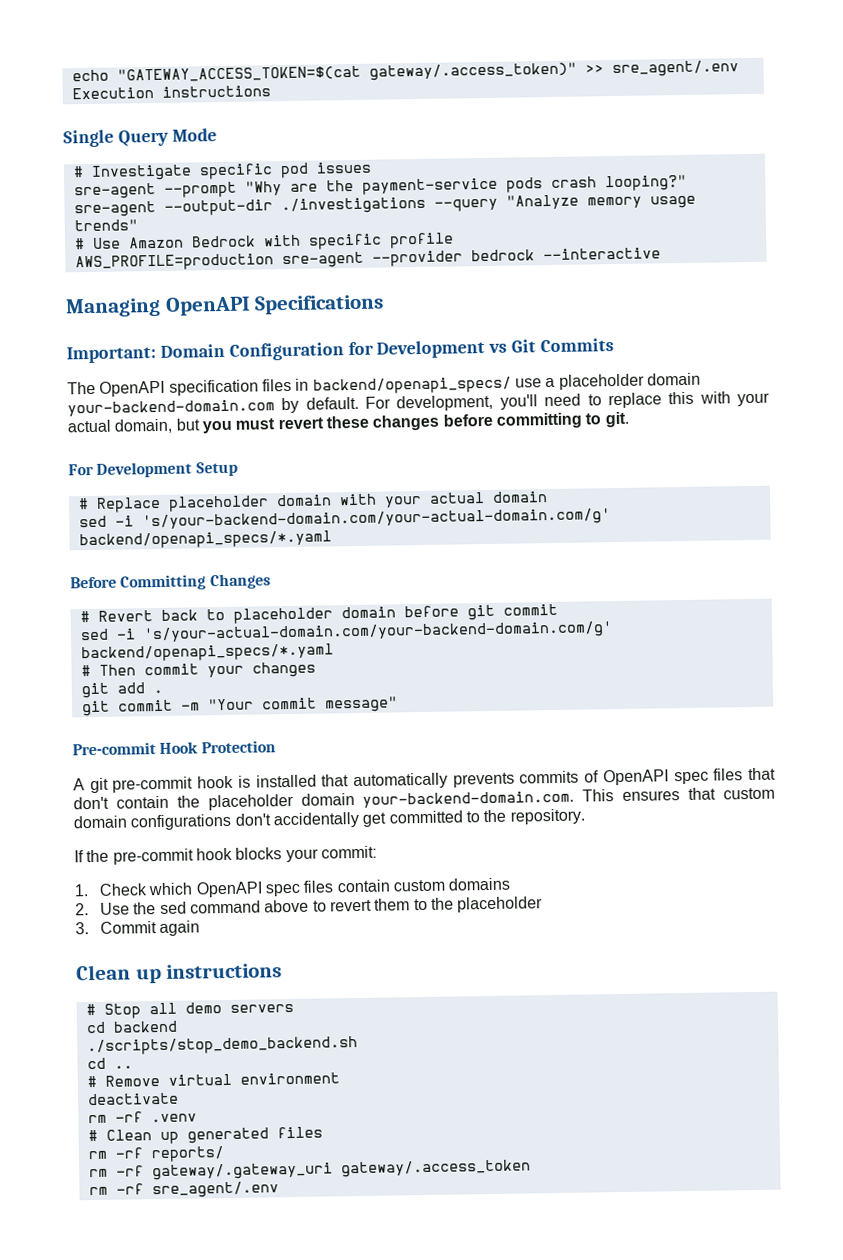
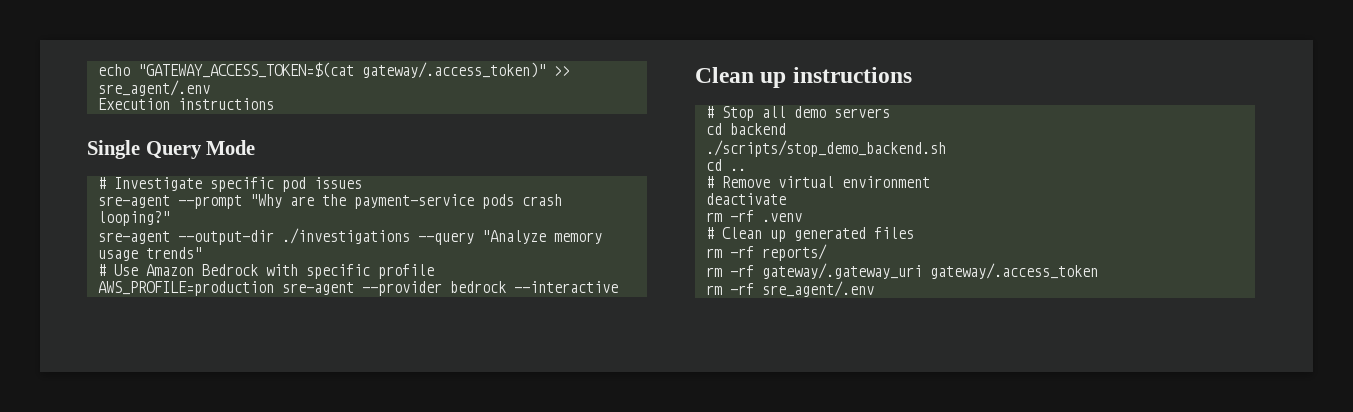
[65,294,385,318] [66,338,615,364] [67,372,701,397] [67,391,771,417] [67,411,629,434] [68,461,238,478] [77,491,548,513] [78,508,611,531] [78,530,332,550] [70,573,271,591] [79,603,558,624] [79,621,613,644] [80,643,334,663] [80,661,316,678] [80,682,163,699] [81,696,398,717] [72,740,276,756] [73,767,776,794] [73,787,776,811] [73,808,585,831] [74,845,377,865] [74,877,511,898] [75,896,544,916] [75,920,201,937] // Managing OpenAPI Specifications // Important: Domain Configuration for Development vs Git Commits // The OpenAPI specification files in backend/openapi_specs/ use a placeholder domain your-backend-domain.com by default. For development, you'll need to replace this with your actual domain, but you must revert these changes before committing to git. // For Development Setup // # Replace placeholder domain with your actual domain // sed -i 's/your-backend-domain.com/your-actual-domain.com/g' backend/openapi_specs/*.yaml // Before Committing Changes // # Revert back to placeholder domain before git commit // sed -i 's/your-actual-domain.com/your-backend-domain.com/g' backend/openapi_specs/*.yaml // # Then commit your changes // git add . // git commit -m "Your commit message" // Pre-commit Hook Protection // A git pre-commit hook is installed that automatically prevents commits of OpenAPI spec files that don't contain the placeholder domain your-backend-domain.com. This ensures that custom domain configurations don't accidentally get committed to the repository. // If the pre-commit hook blocks your commit: // 1. Check which OpenAPI spec files contain custom domains // 2. Use the sed command above to revert them to the placeholder // 3. Commit again -> (618, 287) none

